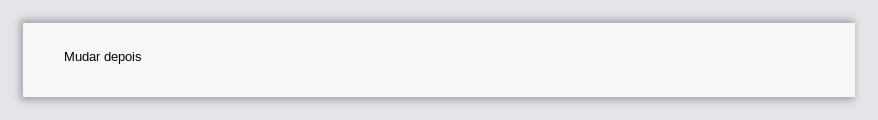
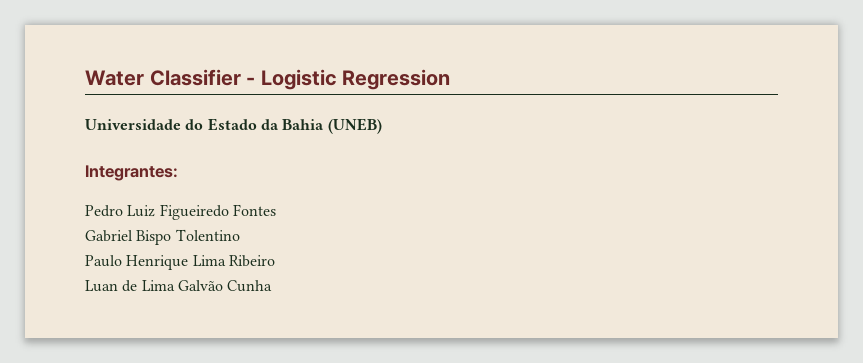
[64,52,142,64] Mudar depois -> [85,69,451,90] [85,118,382,134] [85,165,178,181] [85,204,276,220] [85,229,240,245] [85,255,275,270] [85,280,273,292] Water Classifier - Logistic Regression // Universidade do Estado da Bahia (UNEB) // Integrantes: // Pedro Luiz Figueiredo Fontes // Gabriel Bispo Tolentino // Paulo Henrique Lima Ribeiro // Luan de Lima Galvão Cunha

